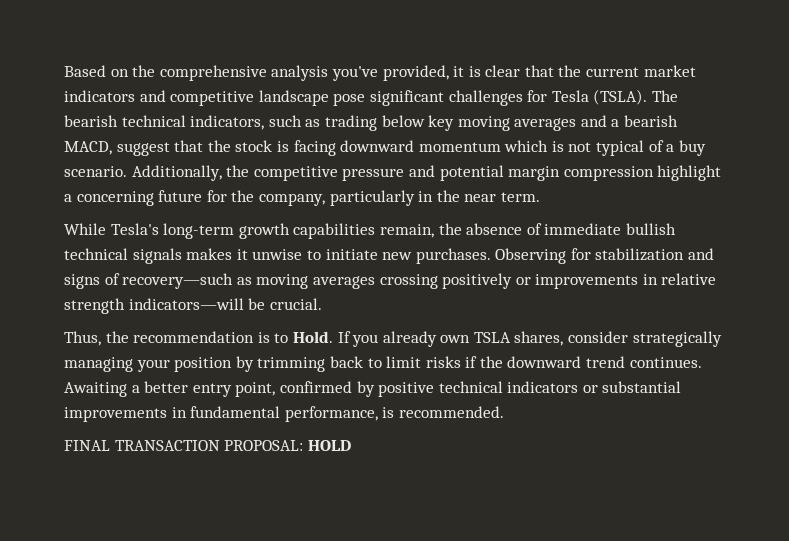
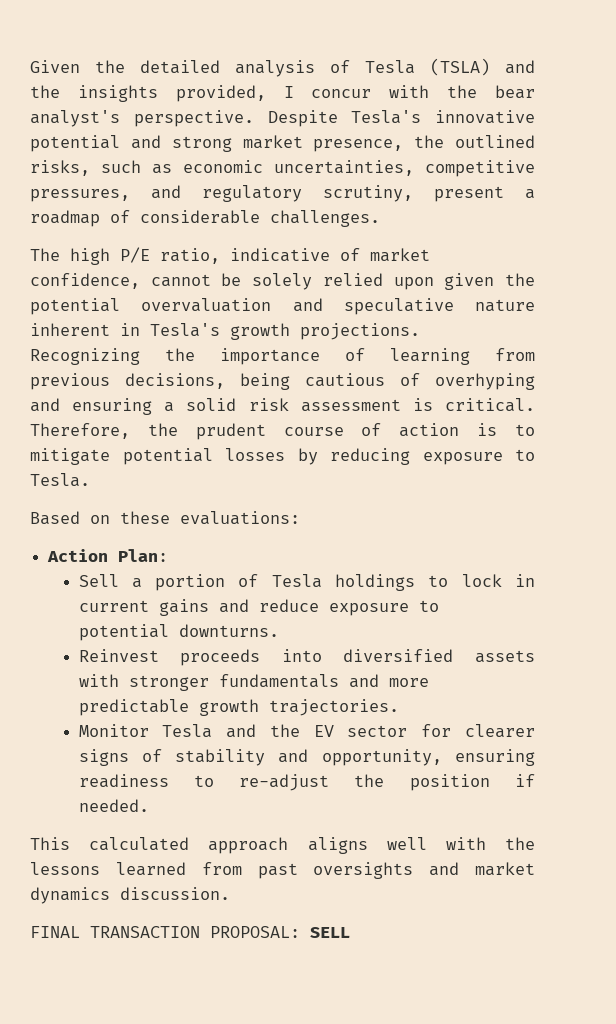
[64,65,696,81] [64,89,678,106] [64,115,679,131] [64,140,706,156] [64,165,722,181] [64,190,540,206] [64,223,676,239] [64,248,715,264] [64,273,717,289] [64,298,322,314] [64,331,722,347] [64,356,702,372] [64,381,682,397] [64,406,504,422] Based on the comprehensive analysis you've provided, it is clear that the current market indicators and competitive landscape pose significant challenges for Tesla (TSLA). The bearish technical indicators, such as trading below key moving averages and a bearish MACD, suggest that the stock is facing downward momentum which is not typical of a buy scenario. Additionally, the competitive pressure and potential margin compression highlight a concerning future for the company, particularly in the near term. // While Tesla's long-term growth capabilities remain, the absence of immediate bullish technical signals makes it unwise to initiate new purchases. Observing for stabilization and signs of recovery—such as moving averages crossing positively or improvements in relative strength indicators—will be crucial. // Thus, the recommendation is to Hold. If you already own TSLA shares, consider strategically managing your position by trimming back to limit risks if the downward trend continues. Awaiting a better entry point, confirmed by positive technical indicators or substantial improvements in fundamental performance, is recommended. -> [30,58,535,77] [30,85,535,102] [30,110,535,127] [30,135,535,152] [30,160,535,177] [30,185,535,202] [30,210,380,227] [30,247,430,265] [30,273,535,290] [30,298,535,315] [30,323,420,340] [30,348,535,365] [30,373,535,390] [30,398,535,415] [30,423,535,440] [30,448,535,465] [30,473,90,487] [30,511,300,525] [47,549,169,562] [78,574,535,591] [78,599,439,616] [78,624,279,641] [78,649,535,666] [78,674,429,691] [78,699,399,716] [78,724,535,738] [78,749,535,766] [78,774,535,791] [78,799,149,812] [30,837,535,854] [30,862,535,879] [30,887,230,904] Given the detailed analysis of Tesla (TSLA) and the insights provided, I concur with the bear analyst's perspective. Despite Tesla's innovative potential and strong market presence, the outlined risks, such as economic uncertainties, competitive pressures, and regulatory scrutiny, present a roadmap of considerable challenges. // The high P/E ratio, indicative of market confidence, cannot be solely relied upon given the potential overvaluation and speculative nature inherent in Tesla's growth projections. Recognizing the importance of learning from previous decisions, being cautious of overhyping and ensuring a solid risk assessment is critical. Therefore, the prudent course of action is to mitigate potential losses by reducing exposure to Tesla. // Based on these evaluations: // Action Plan: // Sell a portion of Tesla holdings to lock in current gains and reduce exposure to potential downturns. // Reinvest proceeds into diversified assets with stronger fundamentals and more predictable growth trajectories. // Monitor Tesla and the EV sector for clearer signs of stability and opportunity, ensuring readiness to re-adjust the position if needed. // This calculated approach aligns well with the lessons learned from past oversights and market dynamics discussion.
[307,440,351,451] HOLD -> [310,927,350,938] SELL

